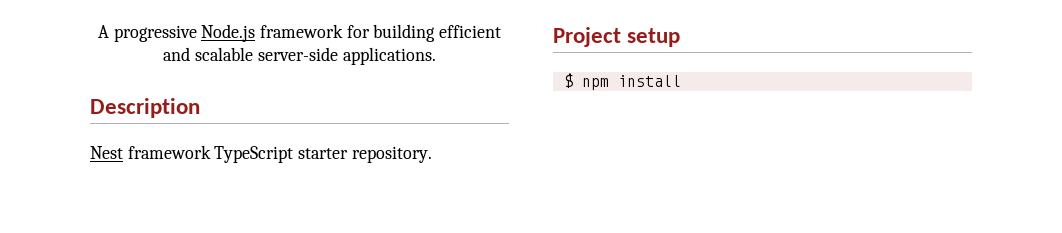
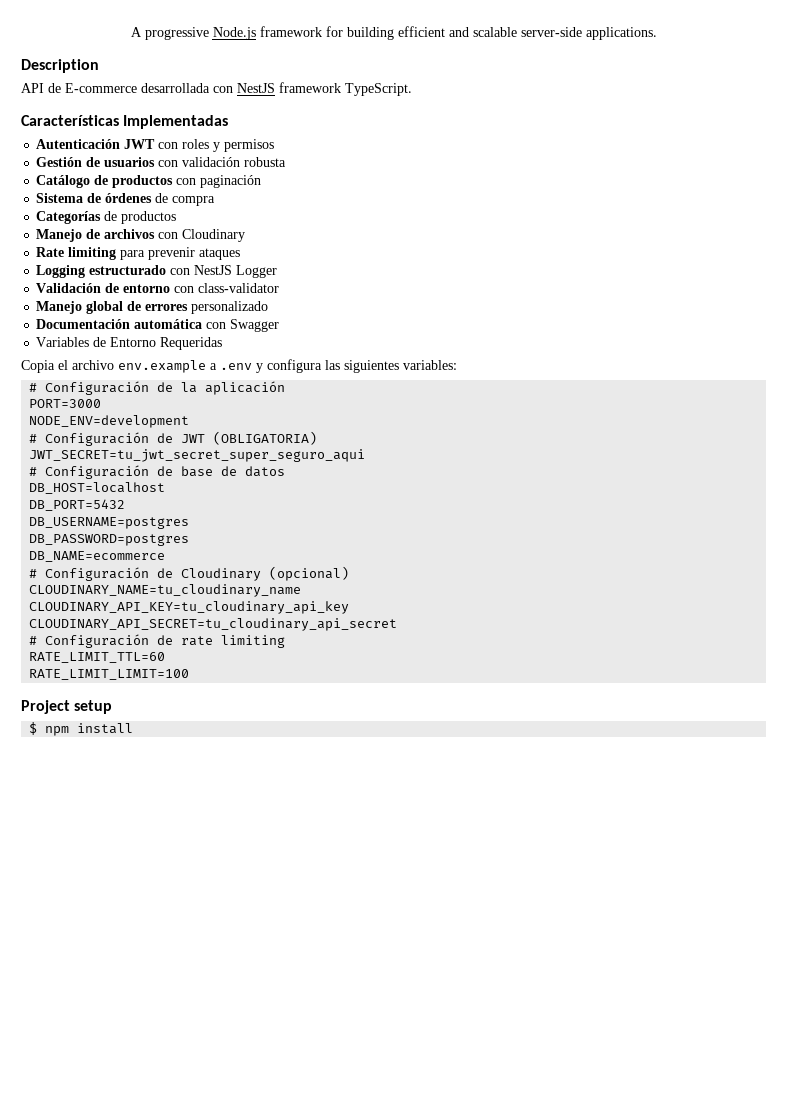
[90,145,432,163] Nest framework TypeScript starter repository. -> [21,82,412,96] [21,115,229,129] [36,139,275,152] [36,157,287,167] [36,175,262,188] [36,193,216,206] [36,211,177,224] [36,229,246,242] [36,247,241,260] [36,265,278,278] [36,283,280,293] [36,301,269,314] [36,319,280,332] [36,337,223,350] [21,359,457,373] [29,381,286,395] [29,399,102,408] [29,415,190,428] [29,431,318,446] [29,449,366,462] [29,465,286,479] [29,482,166,494] [29,499,126,511] [29,517,190,529] [29,534,190,546] [29,551,166,562] [29,566,350,581] [29,584,302,597] [29,601,350,614] [29,618,398,631] [29,634,286,648] [29,652,166,663] [29,669,190,680] API de E-commerce desarrollada con NestJS framework TypeScript. // Características Implementadas // Autenticación JWT con roles y permisos // Gestión de usuarios con validación robusta // Catálogo de productos con paginación // Sistema de órdenes de compra // Categorías de productos // Manejo de archivos con Cloudinary // Rate limiting para prevenir ataques // Logging estructurado con NestJS Logger // Validación de entorno con class-validator // Manejo global de errores personalizado // Documentación automática con Swagger // Variables de Entorno Requeridas // Copia el archivo env.example a .env y configura las siguientes variables: // # Configuración de la aplicación // PORT=3000 // NODE_ENV=development // # Configuración de JWT (OBLIGATORIA) // JWT_SECRET=tu_jwt_secret_super_seguro_aqui // # Configuración de base de datos // DB_HOST=localhost // DB_PORT=5432 // DB_USERNAME=postgres // DB_PASSWORD=postgres // DB_NAME=ecommerce // # Configuración de Cloudinary (opcional) // CLOUDINARY_NAME=tu_cloudinary_name // CLOUDINARY_API_KEY=tu_cloudinary_api_key // CLOUDINARY_API_SECRET=tu_cloudinary_api_secret // # Configuración de rate limiting // RATE_LIMIT_TTL=60 // RATE_LIMIT_LIMIT=100

